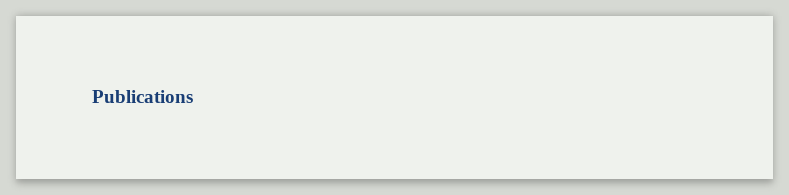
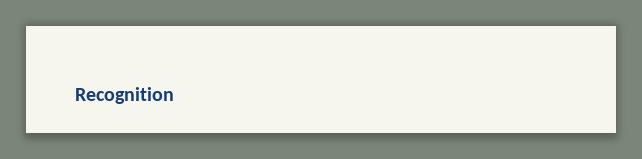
[92,90,193,103] Publications -> [75,87,174,104] Recognition

